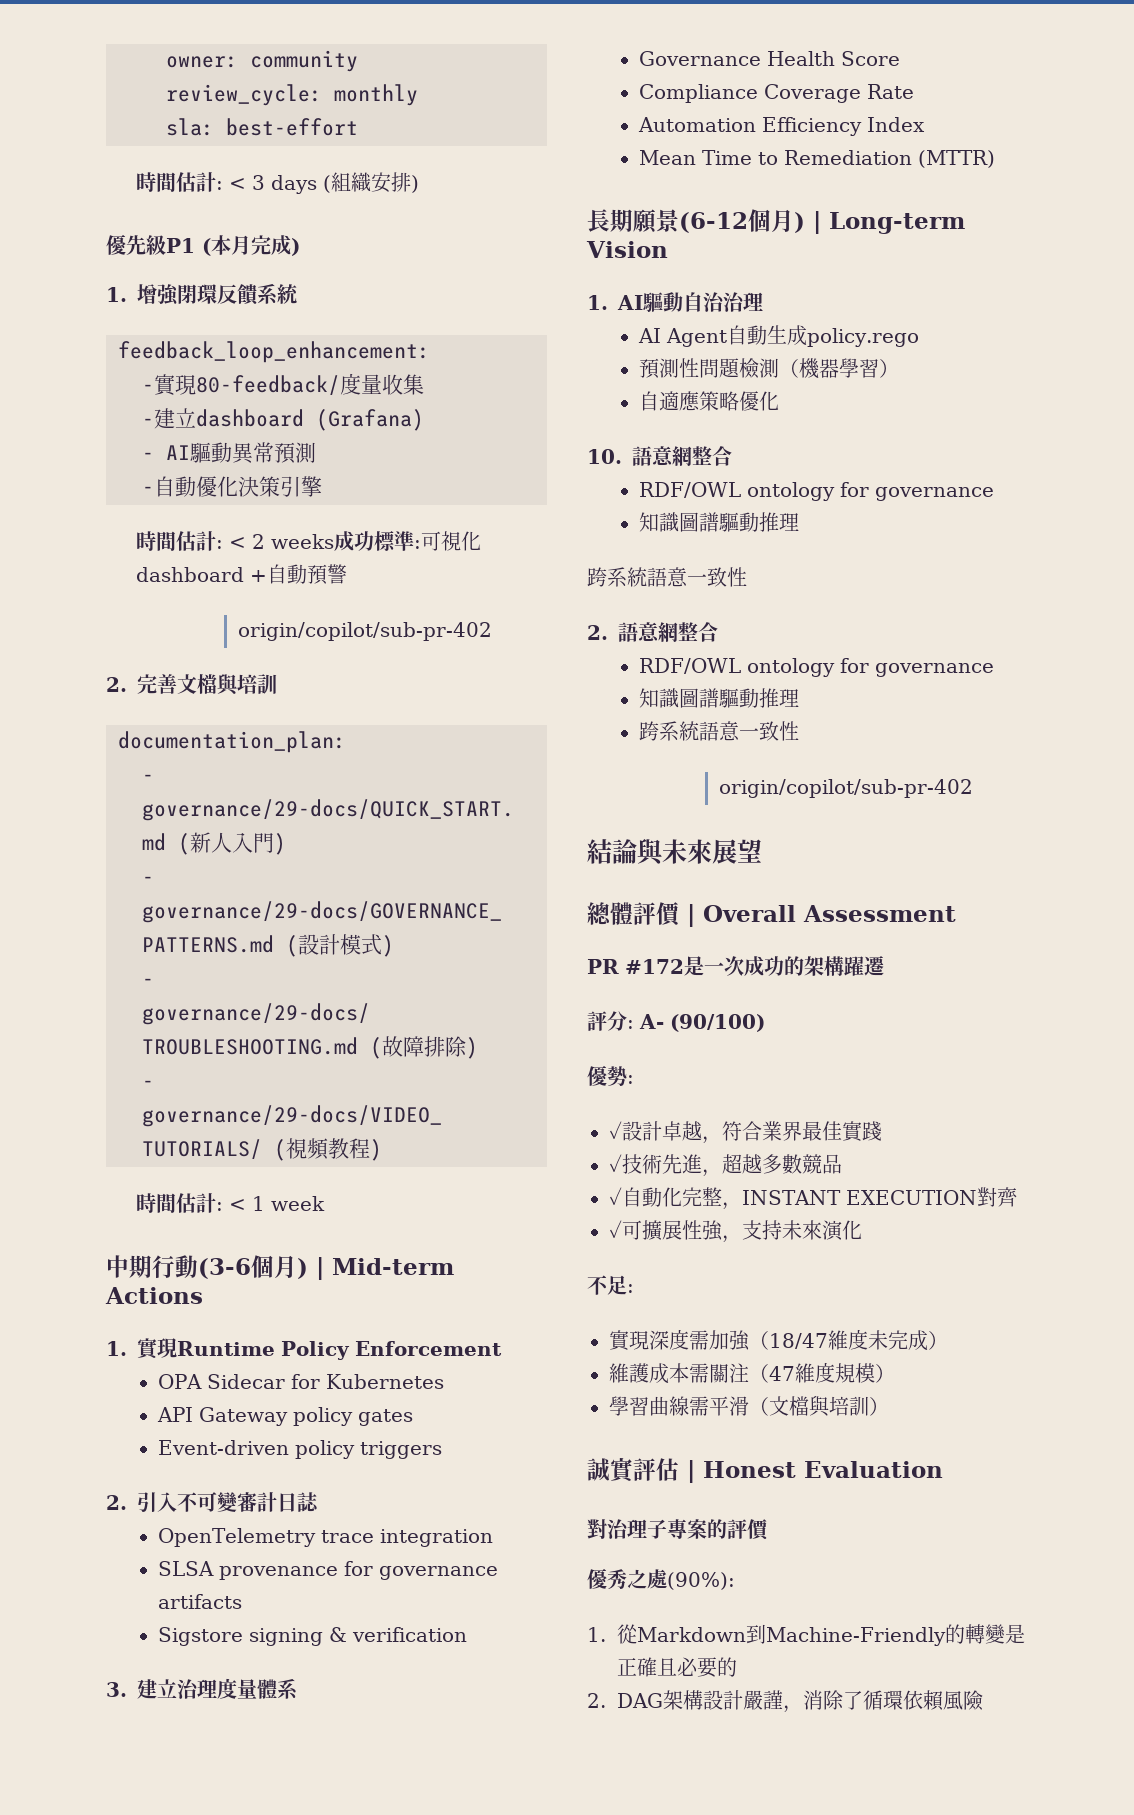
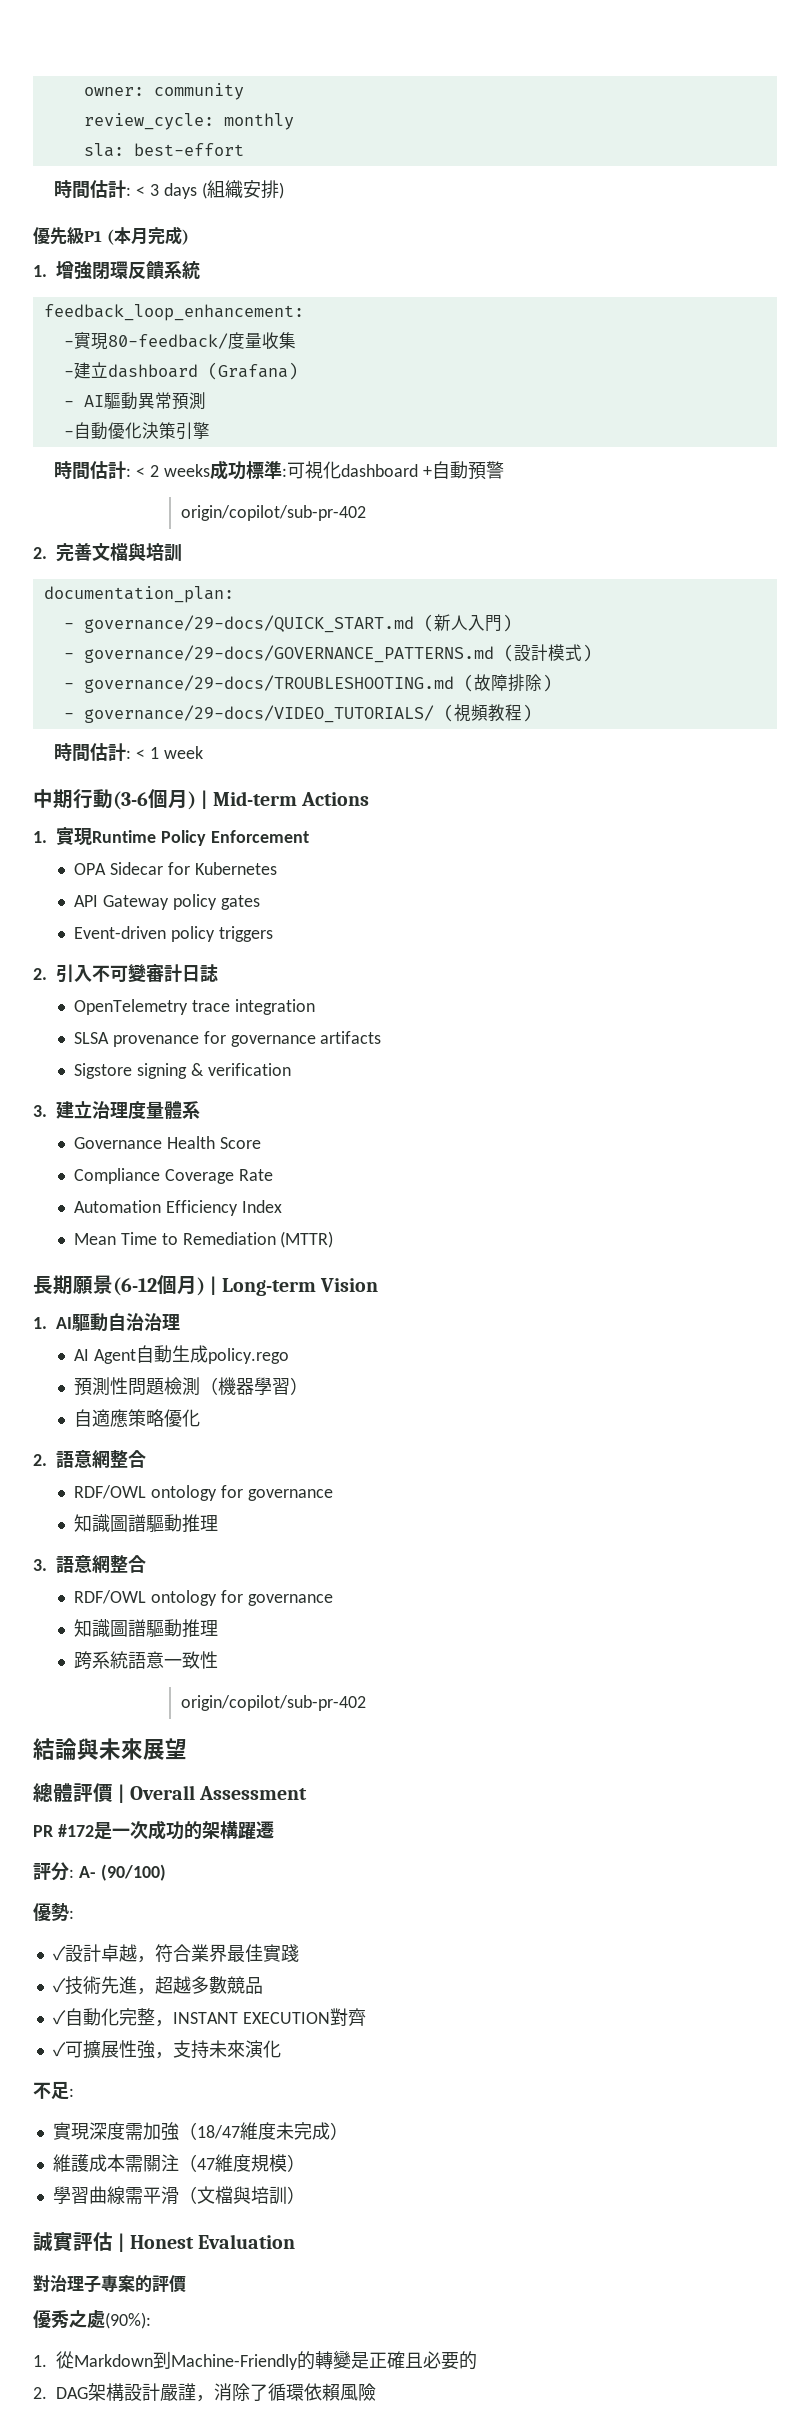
[587,449,622,464] 10. -> [33,1454,47,1466] 2.
[587,567,747,587] [587,625,608,640] 跨系統語意一致性 // 2. -> [33,1559,47,1571] 3.

